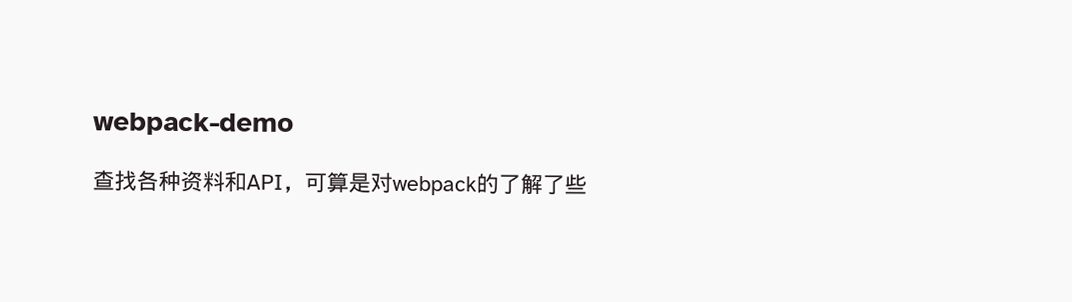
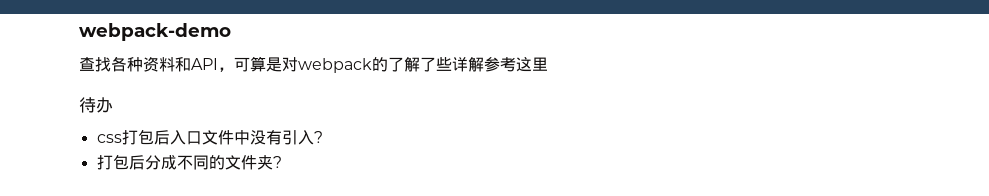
(587, 184) none -> [452,57,548,72] [79,97,113,113] [96,129,323,145] [96,154,282,170] 详解参考这里 // 待办 // css打包后入口文件中没有引入? // 打包后分成不同的文件夹?

